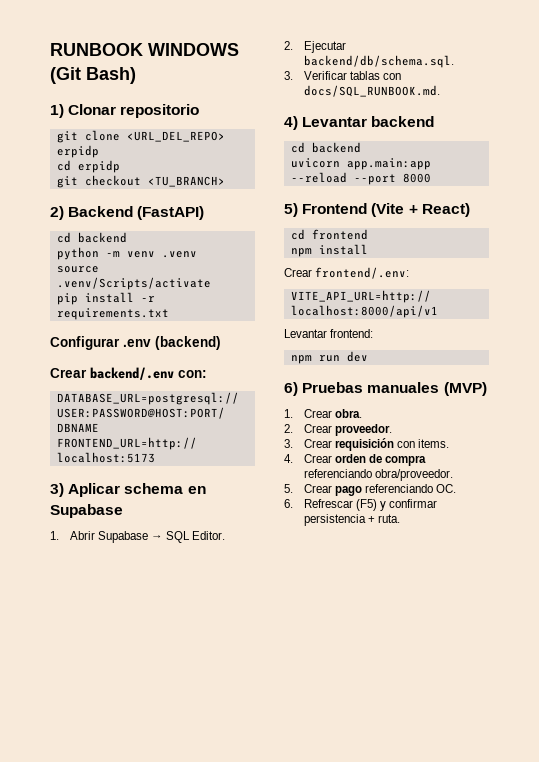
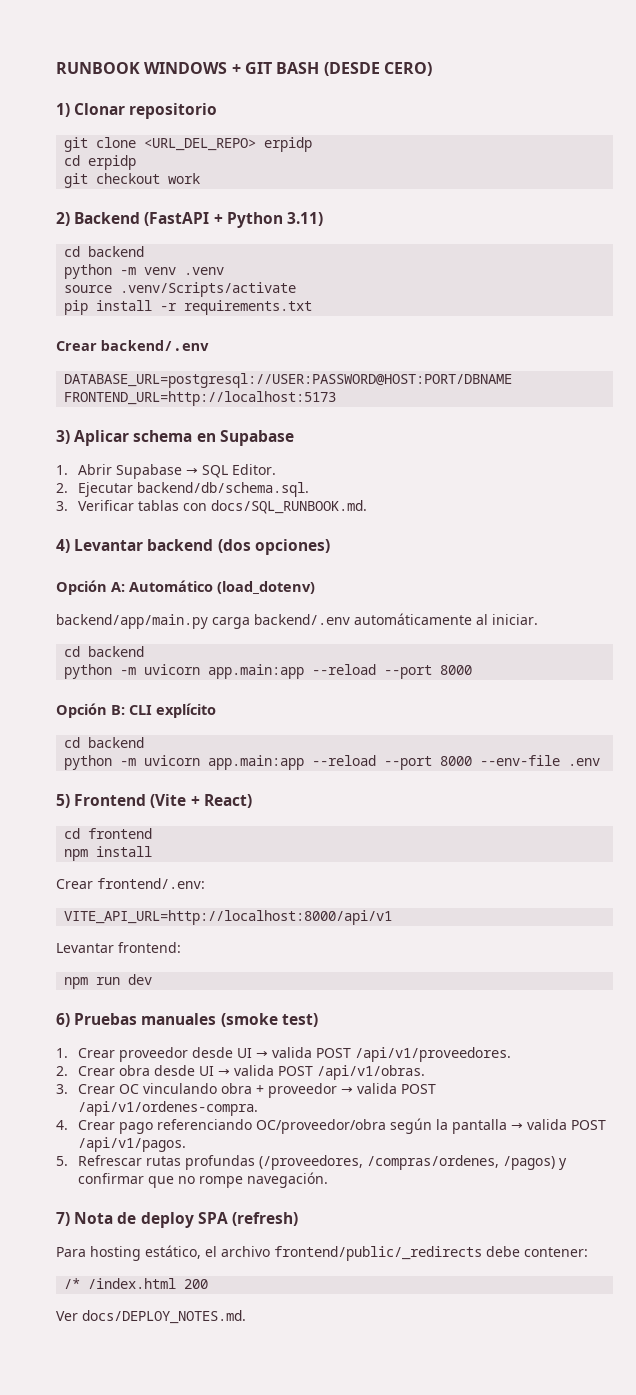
[50,67,136,84] (Git Bash) -> [231,62,432,76] + GIT BASH (DESDE CERO)
[147,176,225,187] <TU_BRANCH> -> [168,173,201,184] work
[137,206,205,220] (FastAPI) -> [144,212,323,228] (FastAPI + Python 3.11)
[50,336,221,350] // Configurar .env (backend) -> (313, 307) none
[178,370,207,378] con: -> (209, 345) none
[290,142,361,153] [290,158,431,170] [290,172,431,185] // cd backend // uvicorn app.main:app --reload --port 8000 -> [217,539,330,555] [56,580,315,595] [56,613,538,629] [64,646,145,657] [64,664,473,679] [56,703,216,718] [64,737,145,748] [64,755,601,770] (dos opciones) // Opción A: Automático (load_dotenv) // backend/app/main.py carga backend/.env automáticamente al iniciar. // cd backend // python -m uvicorn app.main:app --reload --port 8000 // Opción B: CLI explícito // cd backend // python -m uvicorn app.main:app --reload --port 8000 --env-file .env
[443,382,487,396] (MVP) -> [220,1013,318,1027] (smoke test)
[334,409,362,418] [284,424,392,436] [284,438,450,451] [284,454,427,466] [303,469,453,481] [284,484,457,496] [284,499,438,511] [303,514,400,526] obra. // 2. Crear proveedor. // 3. Crear requisición con items. // 4. Crear orden de compra referenciando obra/proveedor. // 5. Crear pago referenciando OC. // 6. Refrescar (F5) y confirmar persistencia + ruta. -> [118,1047,511,1062] [56,1065,425,1080] [56,1083,436,1098] [77,1101,258,1116] [56,1118,606,1134] [77,1137,186,1152] [56,1155,567,1170] [77,1172,328,1188] [56,1212,298,1228] [56,1245,588,1261] [64,1278,209,1289] [56,1310,246,1324] proveedor desde UI → valida POST /api/v1/proveedores. // 2. Crear obra desde UI → valida POST /api/v1/obras. // 3. Crear OC vinculando obra + proveedor → valida POST /api/v1/ordenes-compra. // 4. Crear pago referenciando OC/proveedor/obra según la pantalla → valida POST /api/v1/pagos. // 5. Refrescar rutas profundas (/proveedores, /compras/ordenes, /pagos) y confirmar que no rompe navegación. // 7) Nota de deploy SPA (refresh) // Para hosting estático, el archivo frontend/public/_redirects debe contener: // /* /index.html 200 // Ver docs/DEPLOY_NOTES.md.

